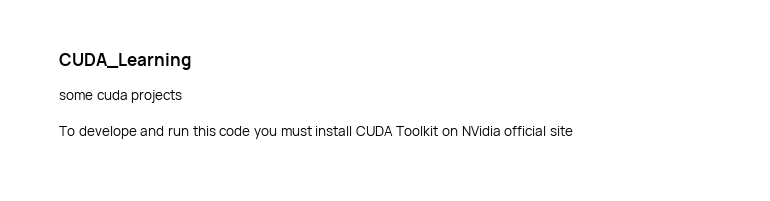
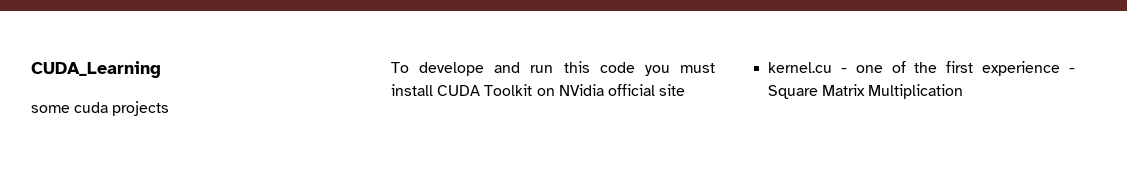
(574, 131) none -> [768,61,1075,76] [768,84,964,99] // kernel.cu - one of the first experience - Square Matrix Multiplication

